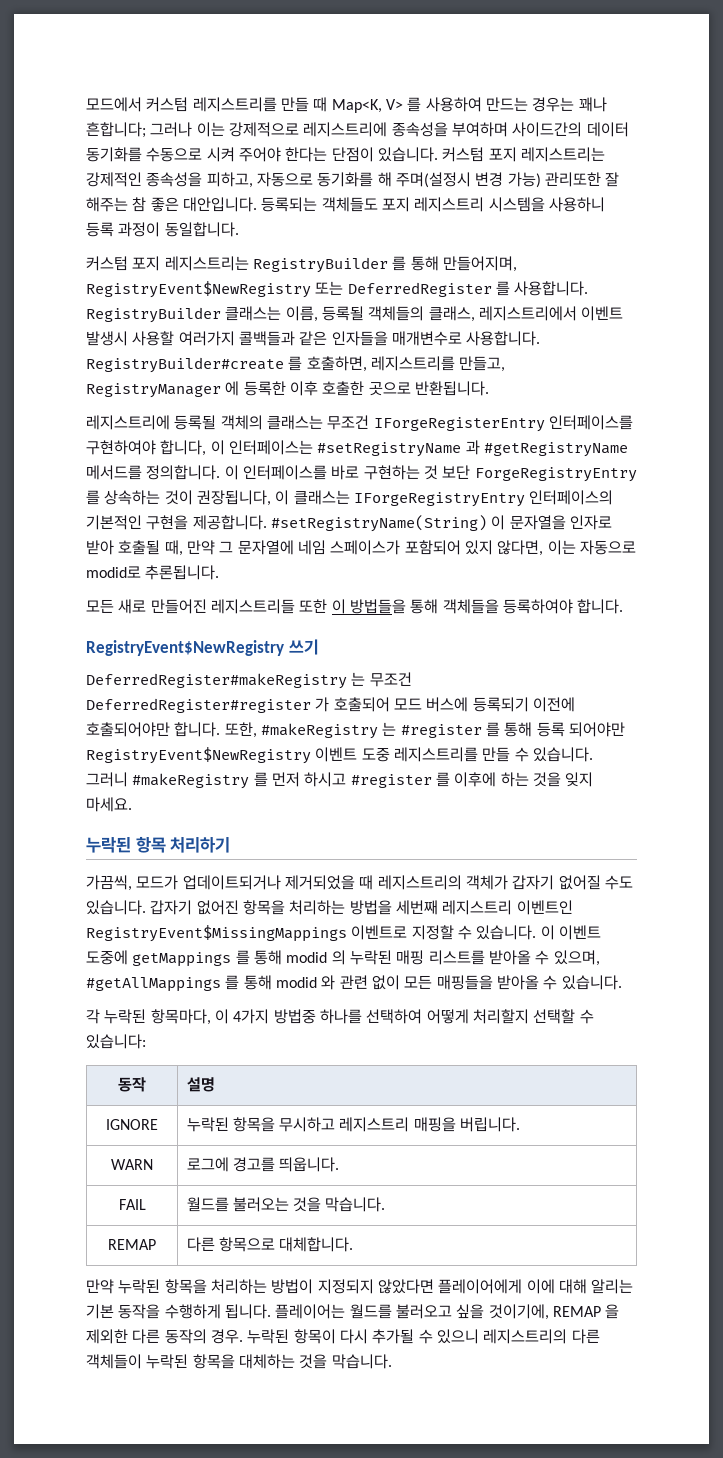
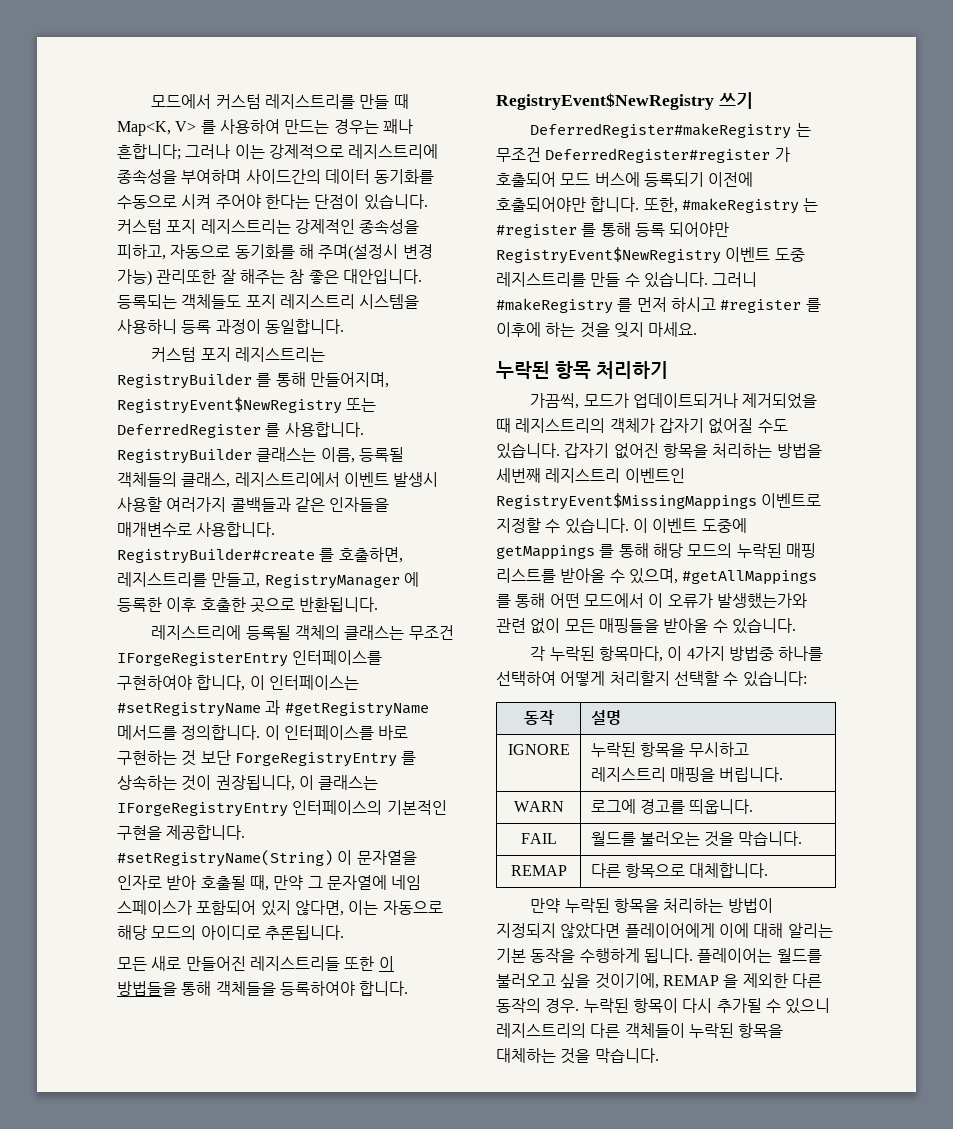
[86,566,141,578] modid로 -> [117,925,261,940] 해당 모드의 아이디로
[286,950,346,965] modid 의 -> [652,543,733,558] 해당 모드의
[275,975,336,990] modid 와 -> [549,593,807,609] 어떤 모드에서 이 오류가 발생했는가와

